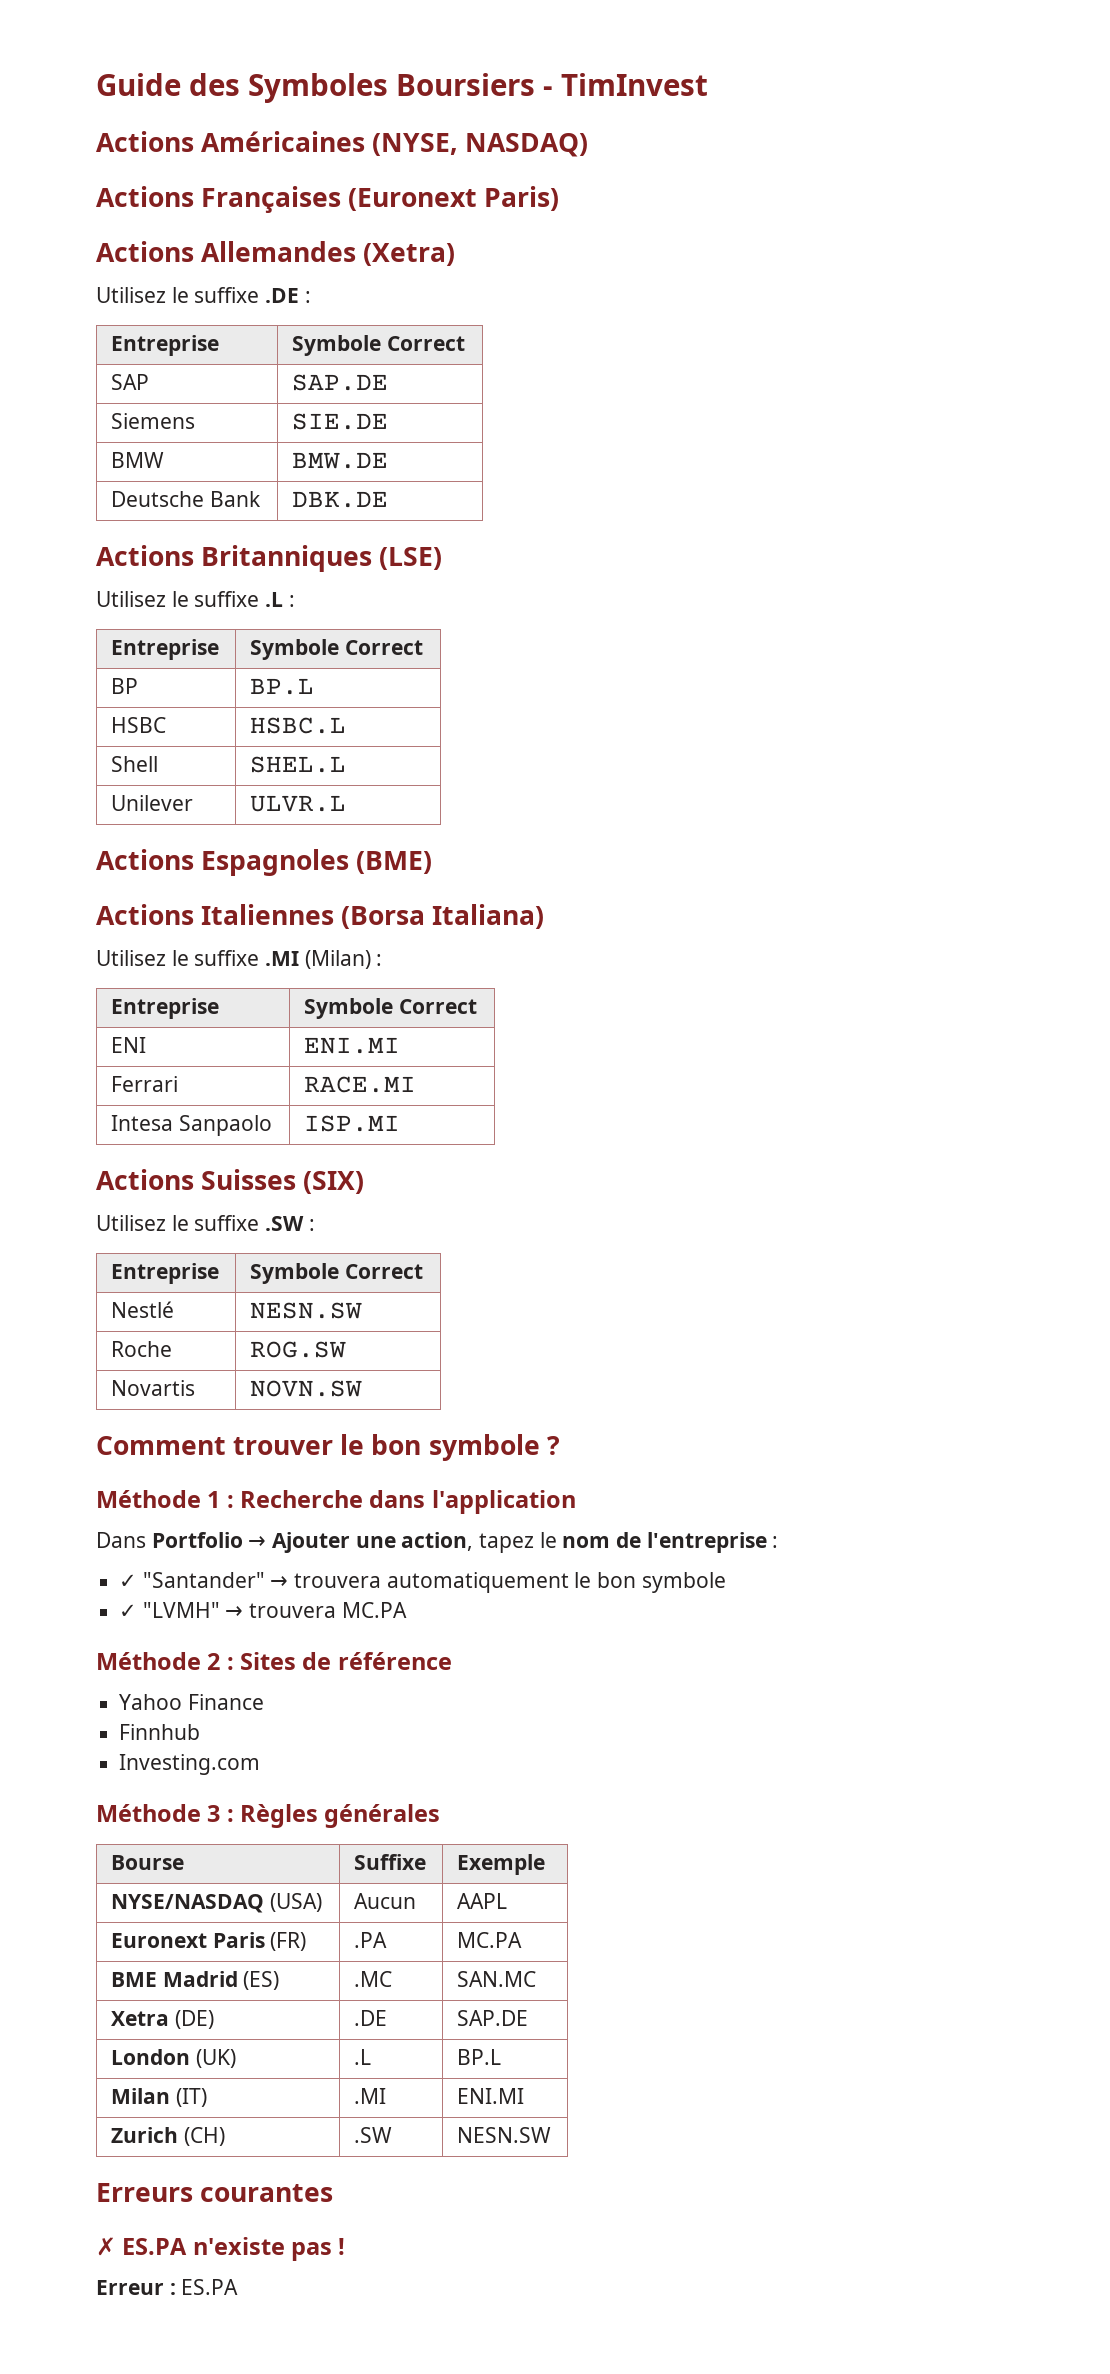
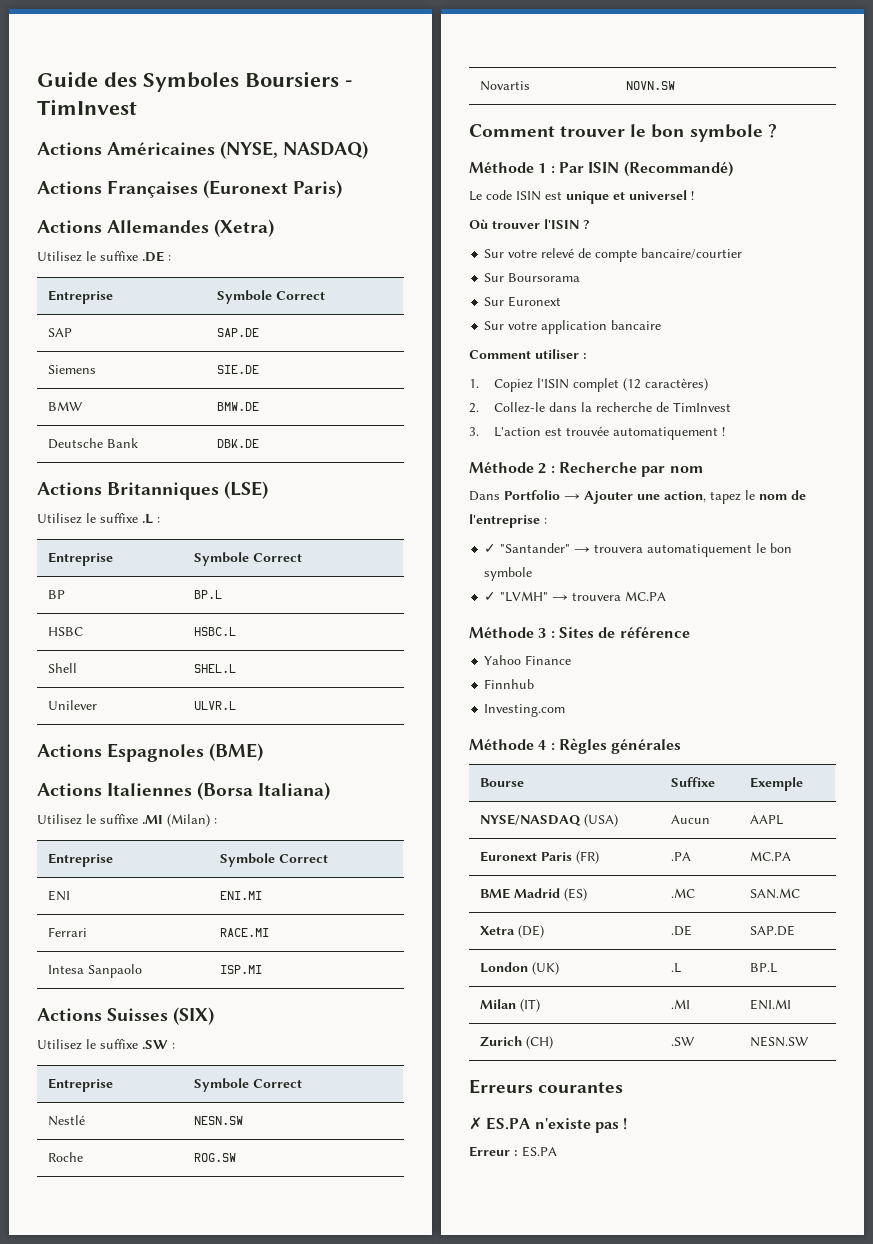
[240,1490,576,1514] Recherche dans l'application -> [558,161,733,177] [469,190,694,204] [469,219,590,230] [484,248,743,262] [484,273,581,282] [484,296,562,307] [484,320,662,334] [469,349,587,359] [469,378,708,392] [469,402,731,413] [469,426,725,440] [469,462,703,477] Par ISIN (Recommandé) // Le code ISIN est unique et universel ! // Où trouver l'ISIN ? // Sur votre relevé de compte bancaire/courtier // Sur Boursorama // Sur Euronext // Sur votre application bancaire // Comment utiliser : // 1. Copiez l'ISIN complet (12 caractères) // 2. Collez-le dans la recherche de TimInvest // 3. L'action est trouvée automatiquement ! // Méthode 2 : Recherche par nom
[207,1653,221,1670] 2 -> [538,628,547,638] 3
[207,1805,221,1822] 3 -> [538,740,547,750] 4

